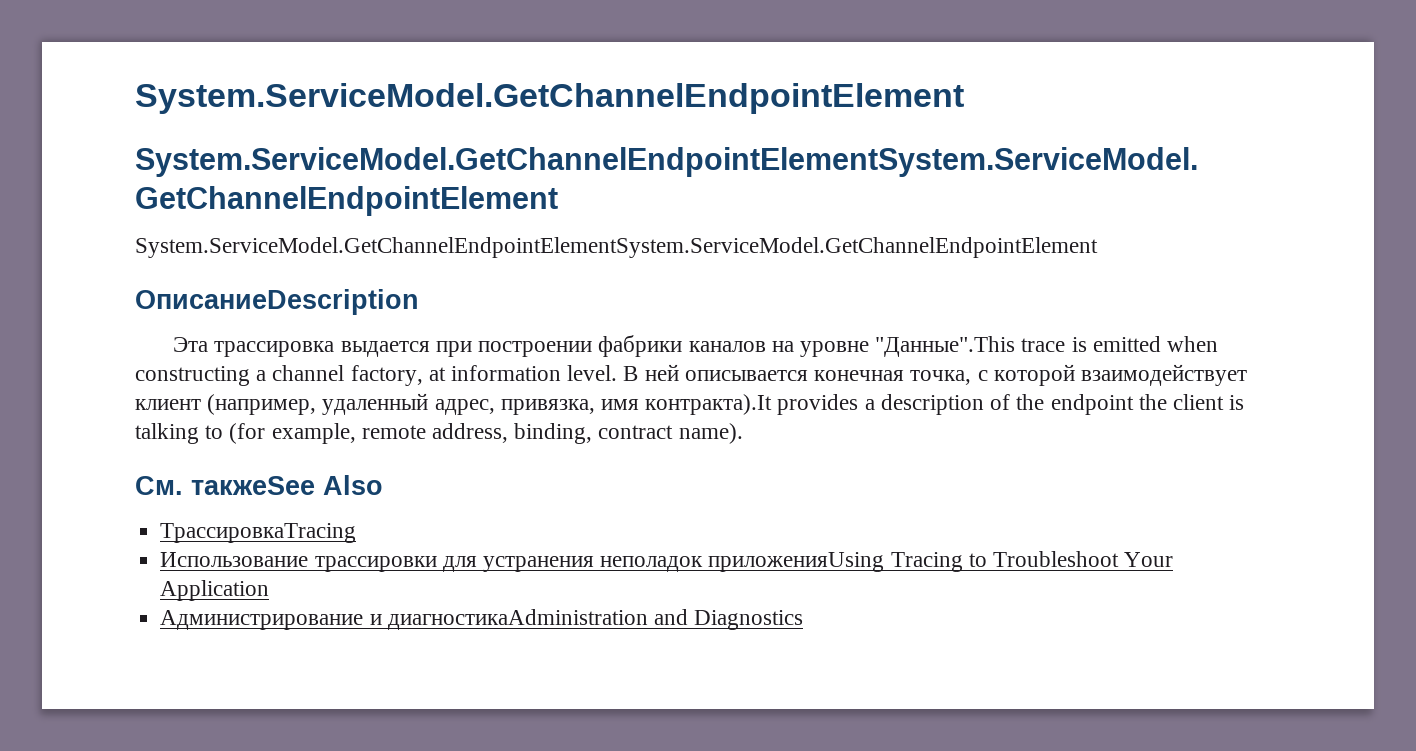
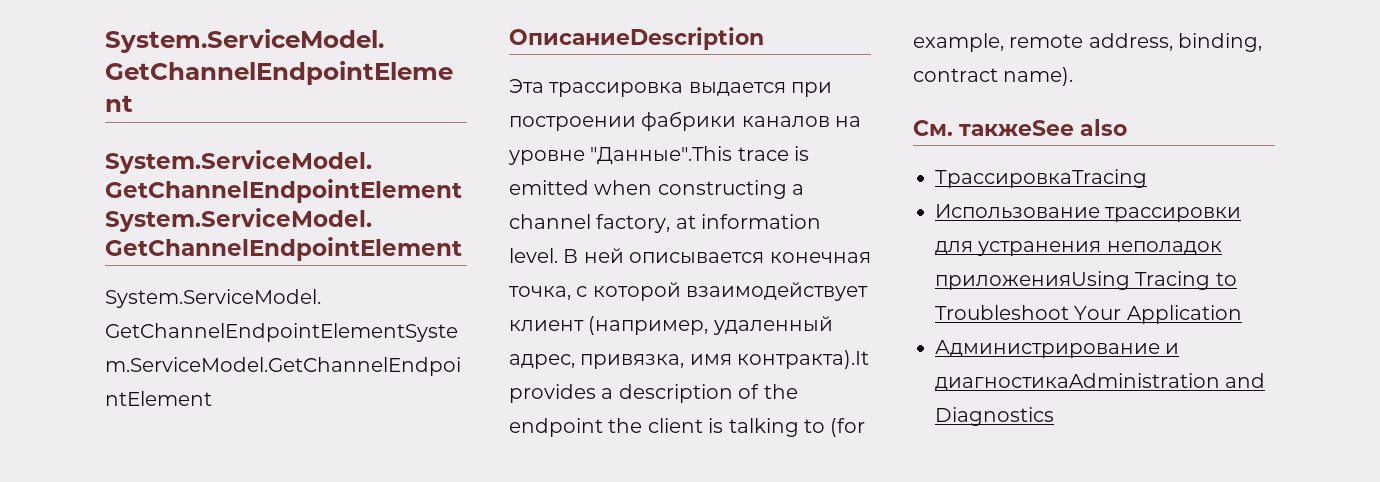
[323,475,383,495] Also -> [1080,119,1127,136] also

